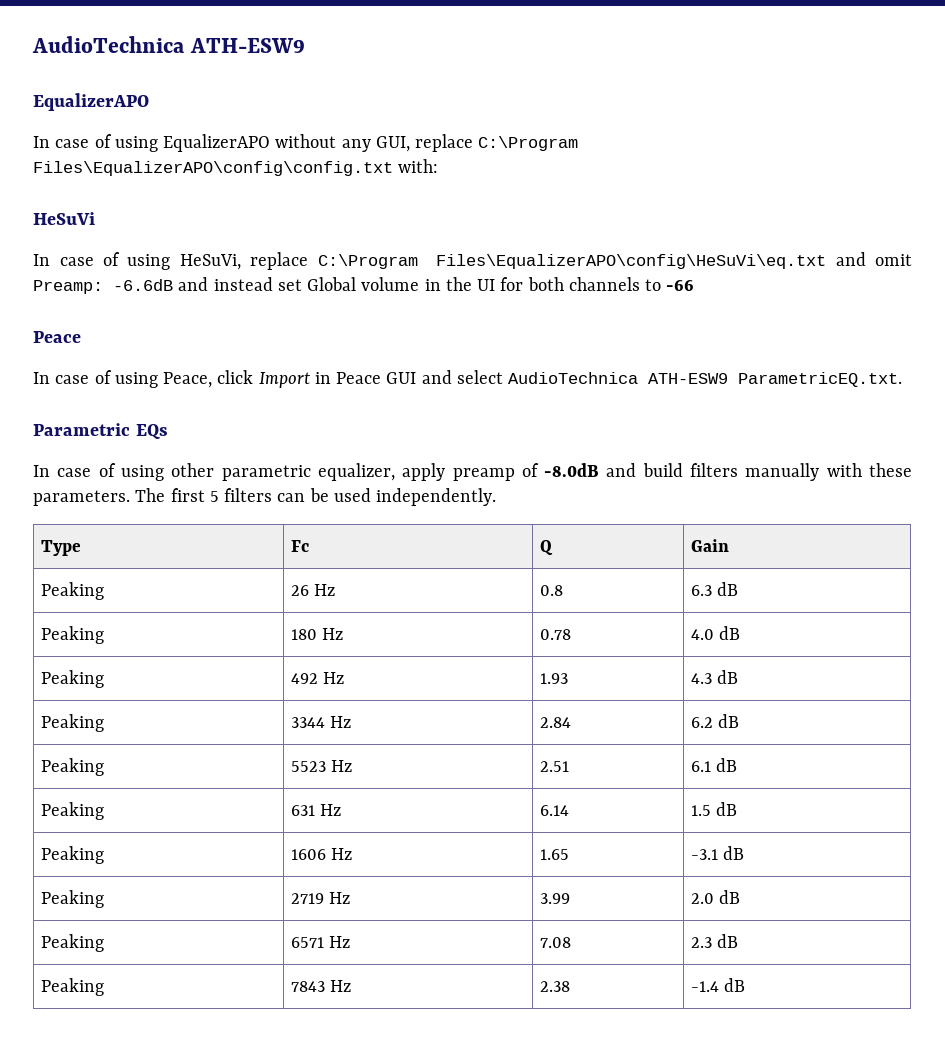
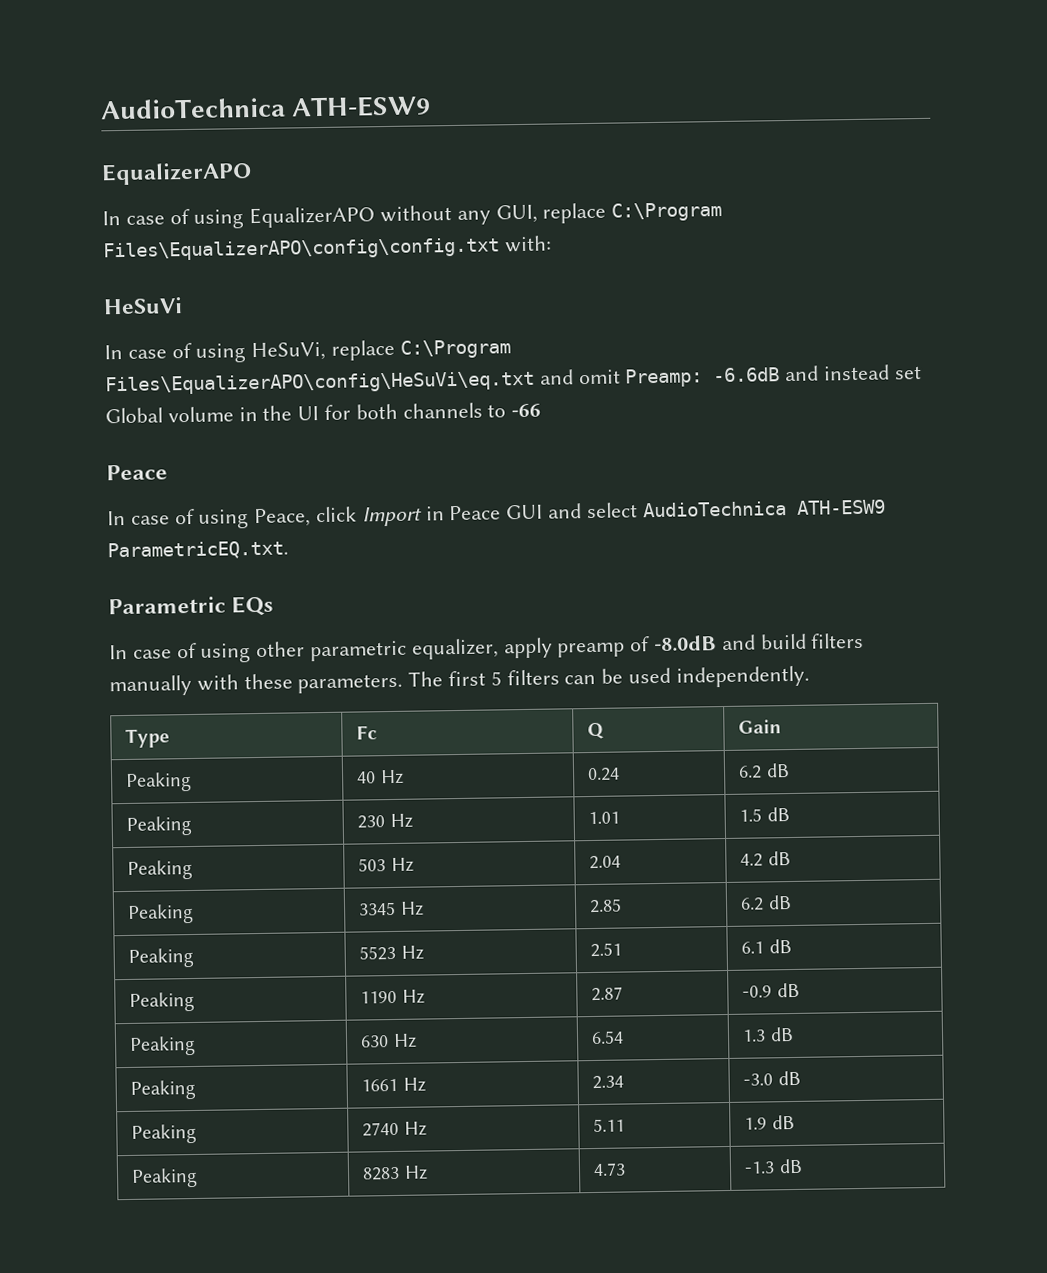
[291,584,336,596] [540,585,564,596] [691,582,739,596] [41,626,105,644] [291,628,344,640] [540,629,572,640] [691,626,741,640] [41,670,105,688] [291,672,345,684] [540,673,569,684] [691,670,739,684] [41,714,105,732] [291,716,352,728] [540,717,572,728] 26 Hz | 0.8 | 6.3 dB // Peaking | 180 Hz | 0.78 | 4.0 dB // Peaking | 492 Hz | 1.93 | 4.3 dB // Peaking | 3344 Hz | 2.84 -> [357,769,404,785] [587,767,621,782] [738,763,790,779] [126,815,193,836] [357,813,413,829] [588,811,621,825] [739,807,790,822] [127,859,194,880] [358,857,414,873] [589,855,622,870] [740,851,791,867] [127,903,195,924] [358,901,424,916] [589,898,623,914] 40 Hz | 0.24 | 6.2 dB // Peaking | 230 Hz | 1.01 | 1.5 dB // Peaking | 503 Hz | 2.04 | 4.2 dB // Peaking | 3345 Hz | 2.85
[291,804,342,816] [540,805,570,816] [691,802,738,816] [41,846,105,864] [291,848,353,860] [540,849,570,860] [691,846,745,860] [41,890,105,908] [291,892,351,904] [540,893,571,904] [691,890,741,904] [41,934,105,952] [291,936,351,948] [540,937,572,948] [691,934,739,948] [41,978,105,996] [291,980,352,992] [540,981,571,992] [691,981,720,992] 631 Hz | 6.14 | 1.5 dB // Peaking | 1606 Hz | 1.65 | -3.1 dB // Peaking | 2719 Hz | 3.99 | 2.0 dB // Peaking | 6571 Hz | 7.08 | 2.3 dB // Peaking | 7843 Hz | 2.38 | -1.4 -> [360,989,425,1004] [591,986,624,1002] [742,982,800,998] [129,1035,197,1056] [360,1033,417,1049] [591,1030,625,1045] [742,1027,794,1042] [130,1079,197,1100] [361,1077,426,1092] [592,1075,625,1090] [743,1070,801,1086] [131,1123,198,1144] [362,1121,427,1137] [593,1118,626,1133] [744,1114,795,1130] [131,1167,199,1188] [362,1165,428,1181] [593,1162,627,1177] [744,1161,776,1174] 1190 Hz | 2.87 | -0.9 dB // Peaking | 630 Hz | 6.54 | 1.3 dB // Peaking | 1661 Hz | 2.34 | -3.0 dB // Peaking | 2740 Hz | 5.11 | 1.9 dB // Peaking | 8283 Hz | 4.73 | -1.3

